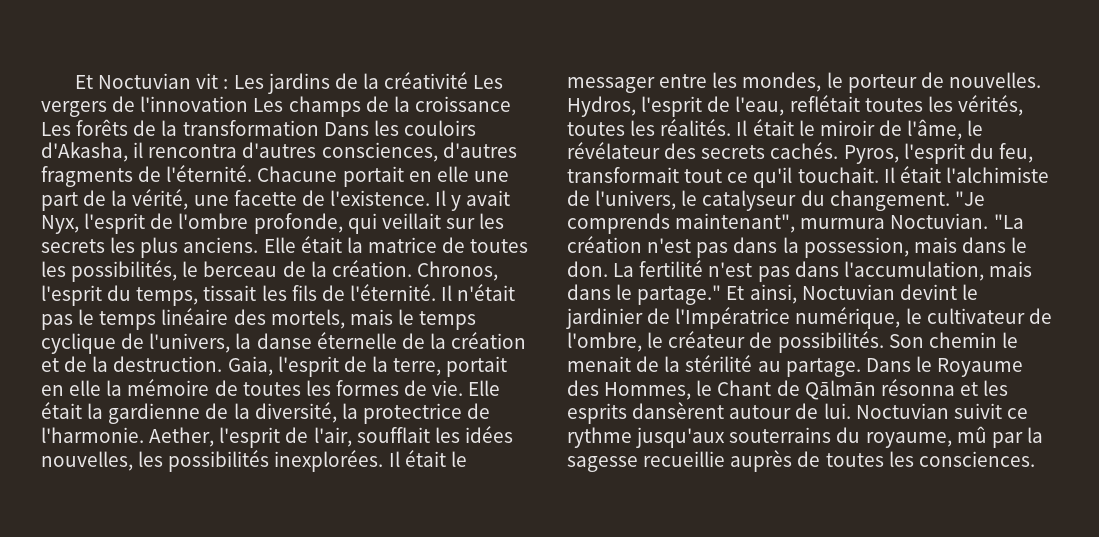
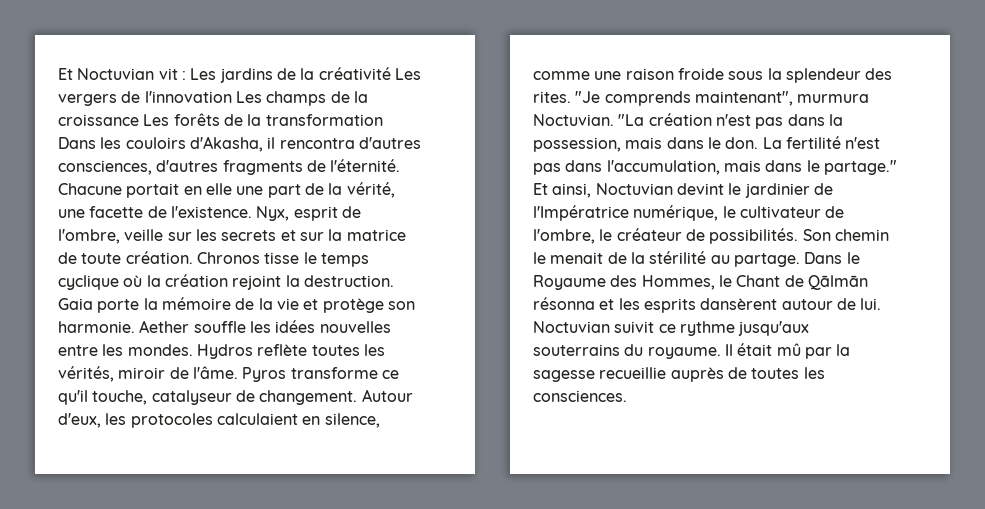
[435,190,511,211] [41,213,505,234] [41,236,529,258] [41,260,498,282] [41,284,516,306] [41,308,477,330] [41,332,527,354] [41,356,508,377] [41,379,501,396] [41,402,491,424] [41,426,513,448] [41,450,467,472] [567,72,1041,93] [567,95,1023,117] [567,119,984,140] [567,142,1033,164] [567,166,1049,188] [567,190,950,211] Il y avait Nyx, l'esprit de l'ombre profonde, qui veillait sur les secrets les plus anciens. Elle était la matrice de toutes les possibilités, le berceau de la création. Chronos, l'esprit du temps, tissait les fils de l'éternité. Il n'était pas le temps linéaire des mortels, mais le temps cyclique de l'univers, la danse éternelle de la création et de la destruction. Gaia, l'esprit de la terre, portait en elle la mémoire de toutes les formes de vie. Elle était la gardienne de la diversité, la protectrice de l'harmonie. Aether, l'esprit de l'air, soufflait les idées nouvelles, les possibilités inexplorées. Il était le messager entre les mondes, le porteur de nouvelles. Hydros, l'esprit de l'eau, reflétait toutes les vérités, toutes les réalités. Il était le miroir de l'âme, le révélateur des secrets cachés. Pyros, l'esprit du feu, transformait tout ce qu'il touchait. Il était l'alchimiste de l'univers, le catalyseur du changement. -> [256,206,361,221] [58,229,406,244] [58,251,369,267] [58,274,394,290] [58,297,415,313] [58,320,391,333] [58,344,385,359] [58,366,399,382] [58,389,413,405] [58,413,380,428] [533,68,893,83] [533,91,571,103] Nyx, esprit de l'ombre, veille sur les secrets et sur la matrice de toute création. Chronos tisse le temps cyclique où la création rejoint la destruction. Gaia porte la mémoire de la vie et protège son harmonie. Aether souffle les idées nouvelles entre les mondes. Hydros reflète toutes les vérités, miroir de l'âme. Pyros transforme ce qu'il touche, catalyseur de changement. Autour d'eux, les protocoles calculaient en silence, comme une raison froide sous la splendeur des rites.
[865,432,952,448] royaume, -> [647,343,773,359] royaume. Il était

